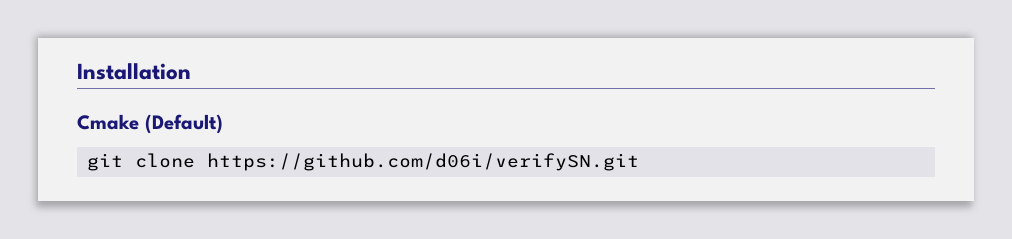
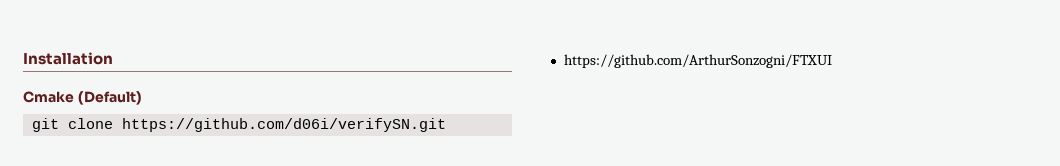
(639, 162) none -> [563,54,832,68] // https://github.com/ArthurSonzogni/FTXUI

